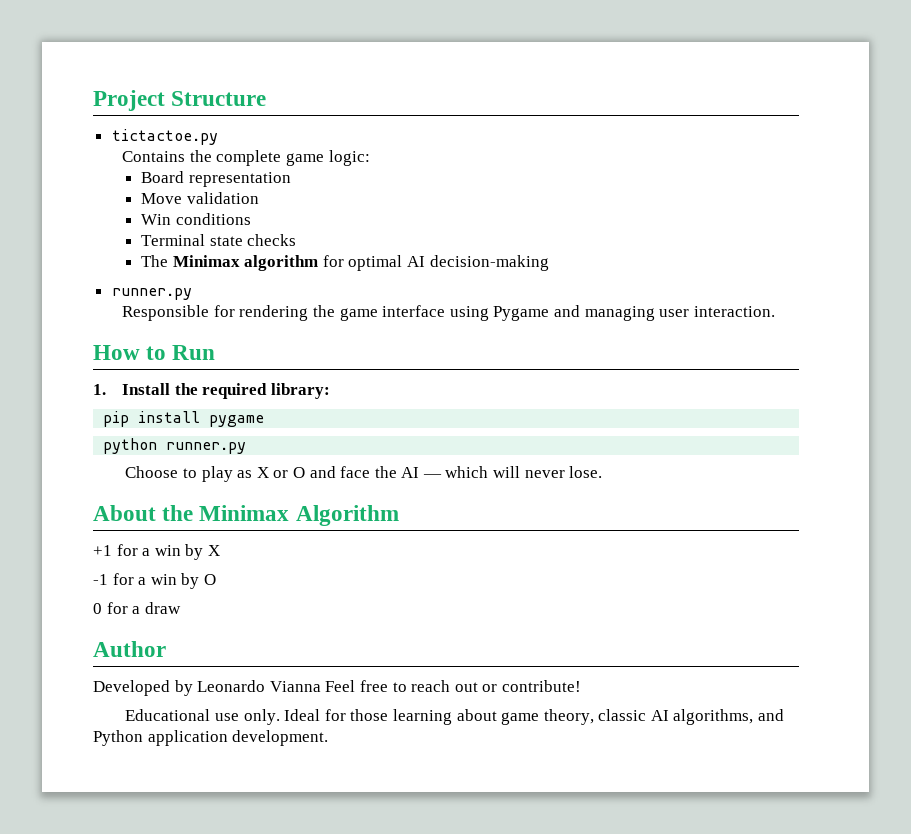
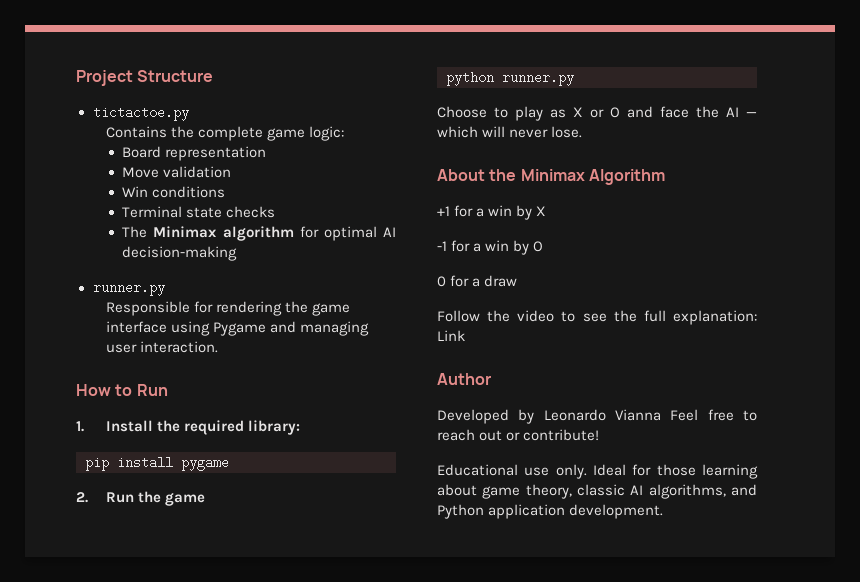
(265, 421) none -> [76,491,205,506] // 2. Run the game
(181, 608) none -> [437,310,757,325] [437,330,465,341] // Follow the video to see the full explanation: Link

